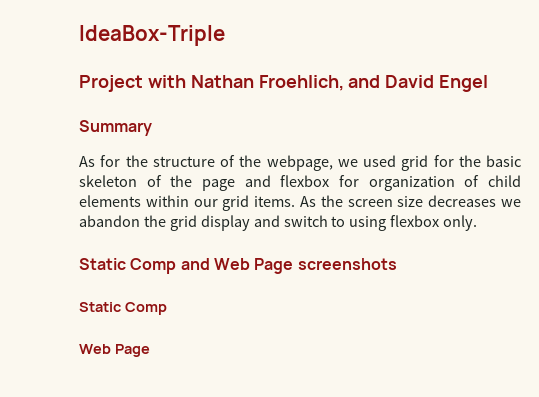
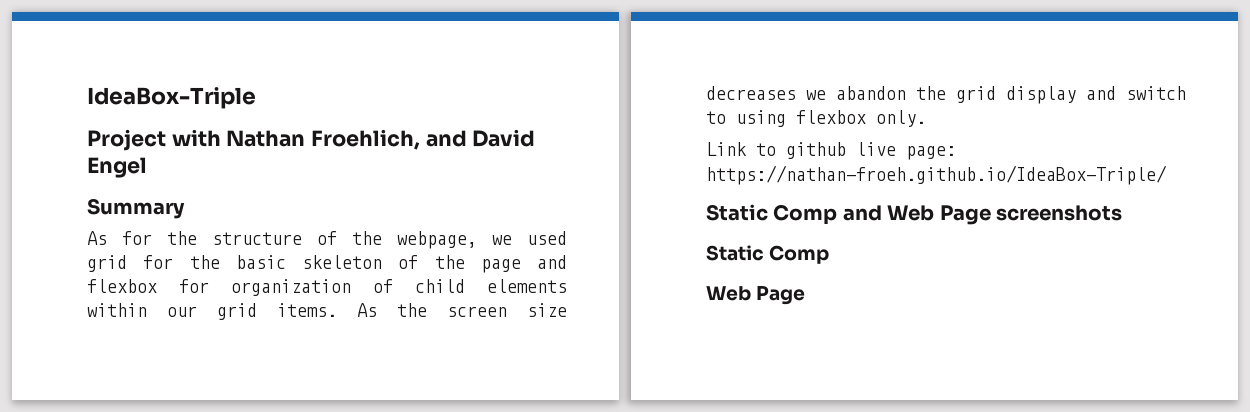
(478, 223) none -> [706,142,956,160] [706,165,1167,185] // Link to github live page: https://nathan-froeh.github.io/IdeaBox-Triple/

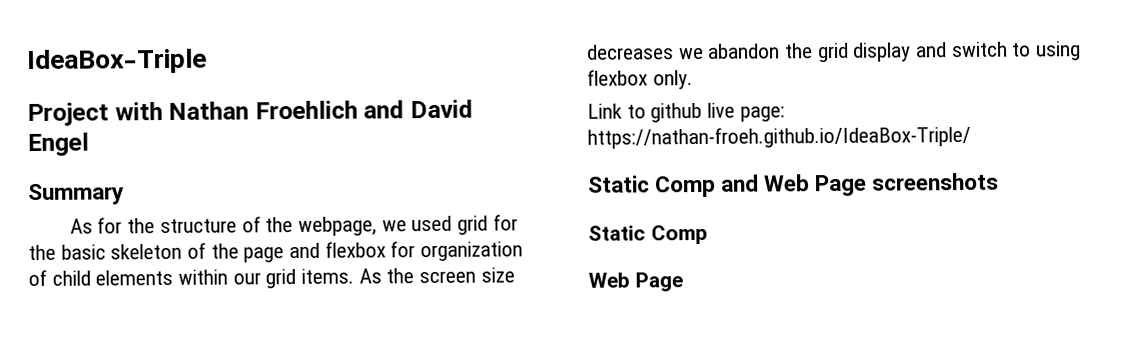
[311,129,421,150] Froehlich, -> [254,100,358,120] Froehlich

